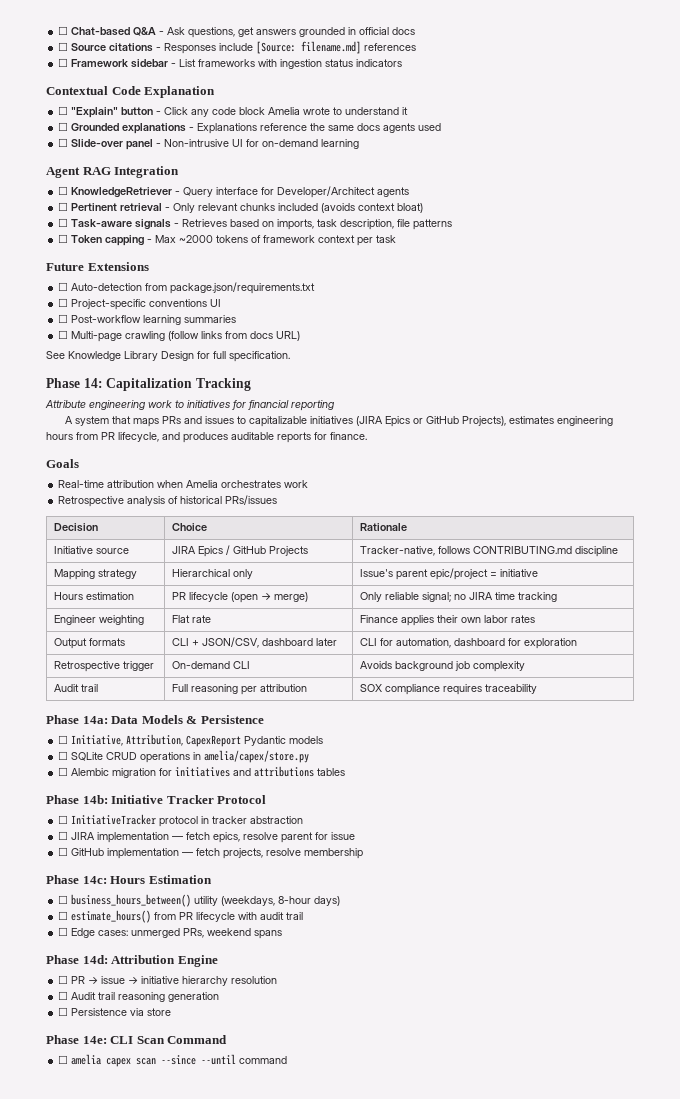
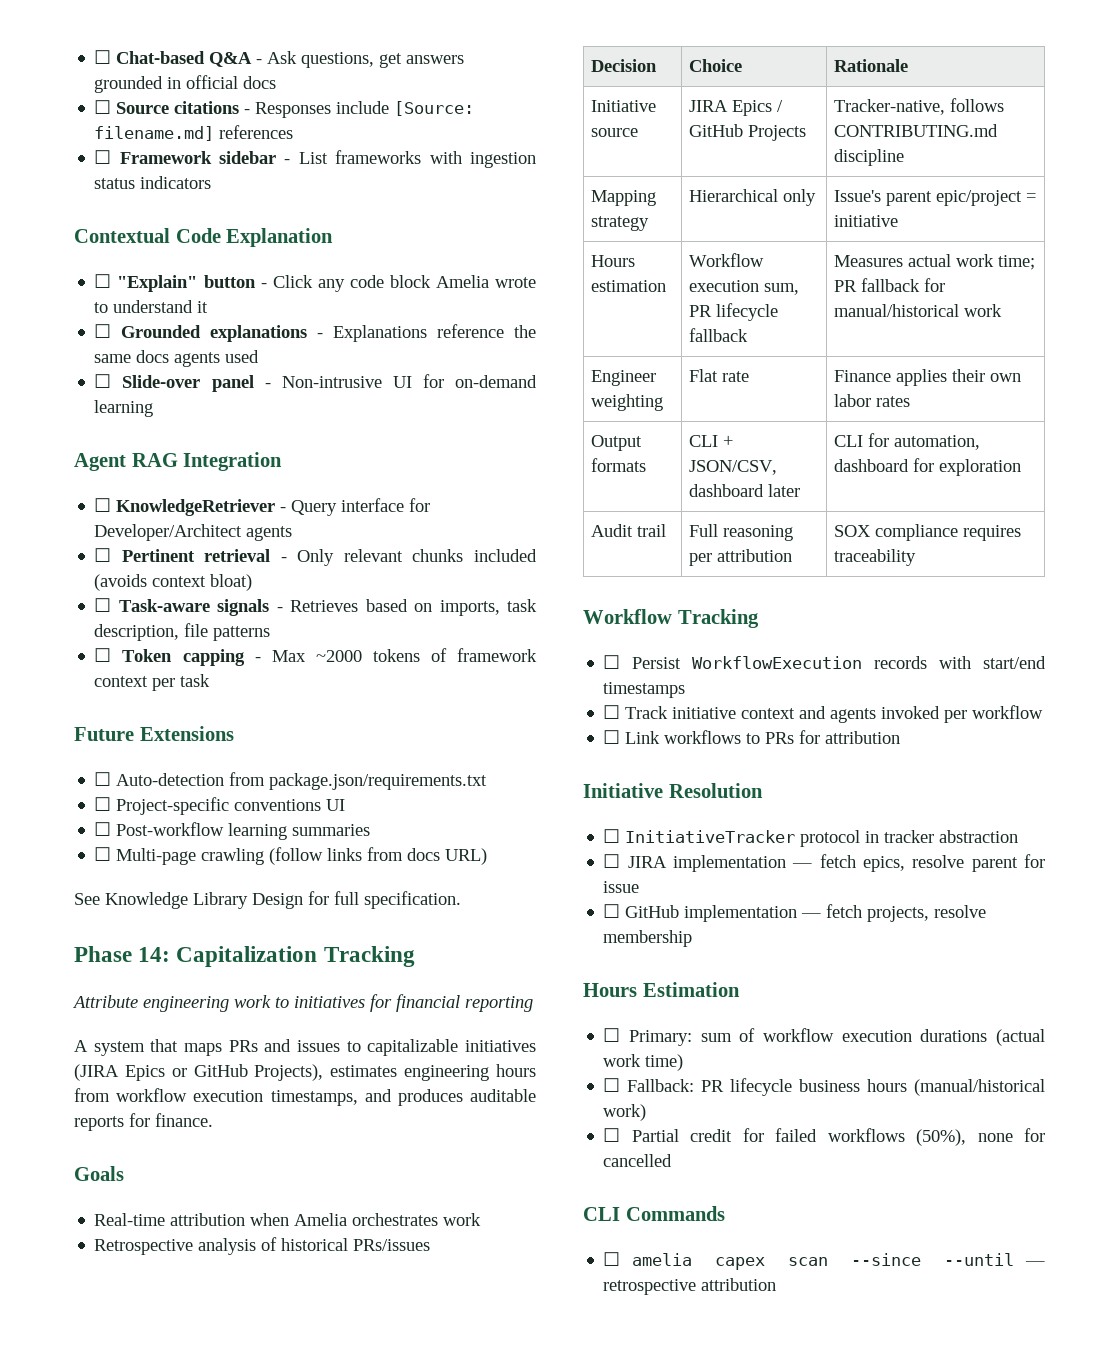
[101,432,159,442] PR lifecycle, -> [116,1088,358,1106] workflow execution timestamps,
[171,592,308,603] [359,592,557,602] PR lifecycle (open → merge) | Only reliable signal; no JIRA time tracking -> [688,253,764,267] [688,280,799,295] [688,303,778,321] [688,328,748,342] [833,254,1035,270] [833,278,945,292] [833,304,1002,317] Workflow execution sum, PR lifecycle fallback | Measures actual work time; PR fallback for manual/historical work
[53,661,154,672] [171,661,250,669] [359,661,525,672] // Retrospective trigger | On-demand CLI | Avoids background job complexity -> (1021, 467) none
[46,715,264,724] [58,734,324,747] [58,750,310,763] [58,766,346,778] [46,795,267,804] Phase 14a: Data Models & Persistence // ☐ Initiative, Attribution, CapexReport Pydantic models // ☐ SQLite CRUD operations in amelia/capex/store.py // ☐ Alembic migration for initiatives and attributions tables // Phase 14b: Initiative Tracker Protocol -> [583,609,759,628] [603,655,1046,669] [603,682,686,698] [603,705,1044,723] [603,730,901,744] [583,783,763,798] Workflow Tracking // ☐ Persist WorkflowExecution records with start/end timestamps // ☐ Track initiative context and agents invoked per workflow // ☐ Link workflows to PRs for attribution // Initiative Resolution
[46,875,107,884] Phase 14c: -> (693, 938) none
[71,894,341,907] [58,910,304,923] [58,927,283,939] [46,955,218,967] [58,975,278,986] [58,991,220,1002] [58,1007,172,1016] [46,1035,228,1044] business_hours_between() utility (weekdays, 8-hour days) // ☐ estimate_hours() from PR lifecycle with audit trail // ☐ Edge cases: unmerged PRs, weekend spans // Phase 14d: Attribution Engine // ☐ PR → issue → initiative hierarchy resolution // ☐ Audit trail reasoning generation // ☐ Persistence via store // Phase 14e: CLI Scan Command -> [629,1028,1045,1046] [603,1054,684,1071] [603,1078,1045,1096] [603,1104,647,1121] [603,1128,1045,1146] [603,1154,673,1167] [583,1206,725,1221] Primary: sum of workflow execution durations (actual work time) // ☐ Fallback: PR lifecycle business hours (manual/historical work) // ☐ Partial credit for failed workflows (50%), none for cancelled // CLI Commands
[239,1056,288,1064] command -> [1025,1261,1045,1266] [603,1278,777,1295] — retrospective attribution

